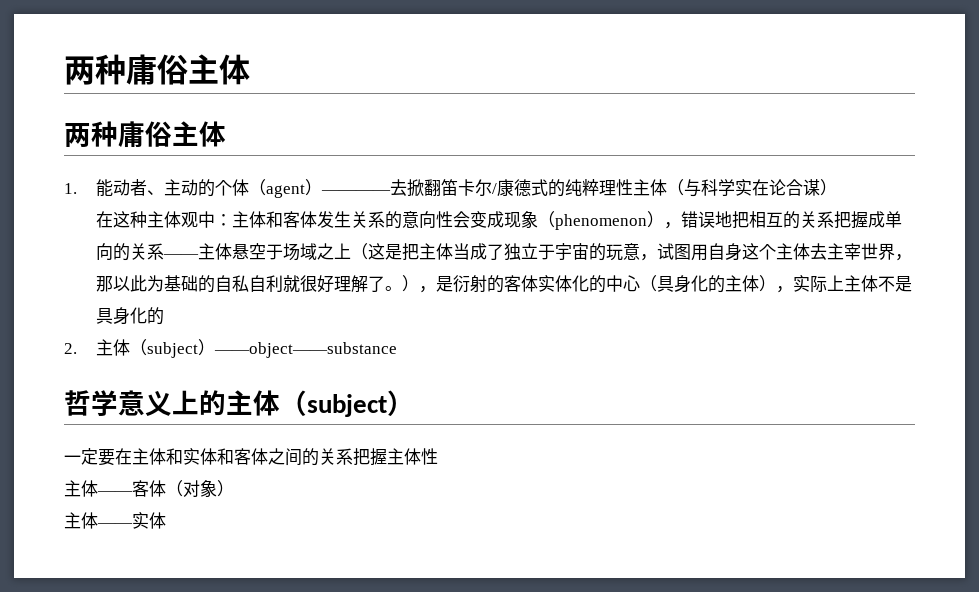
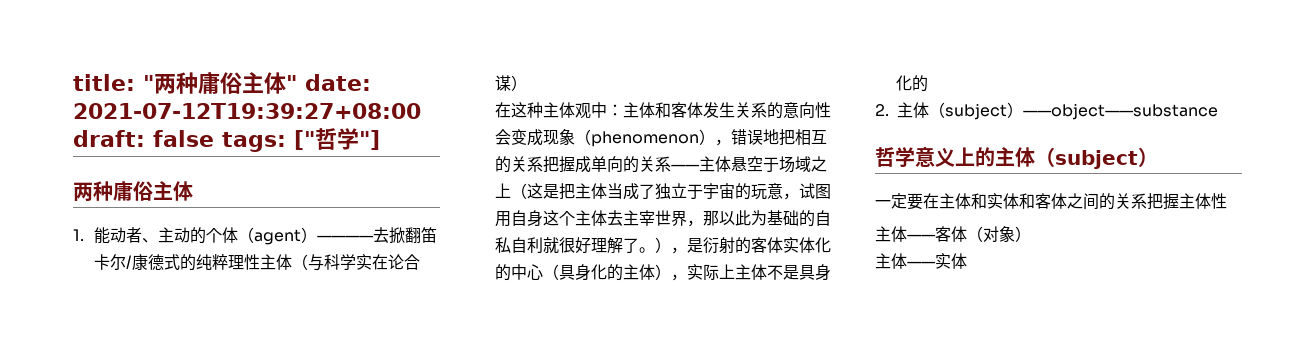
[64,54,250,85] 两种庸俗主体 -> [73,72,371,94] [73,103,421,119] [73,128,380,152] title: "两种庸俗主体" date: 2021-07-12T19:39:27+08:00 draft: false tags: ["哲学"]

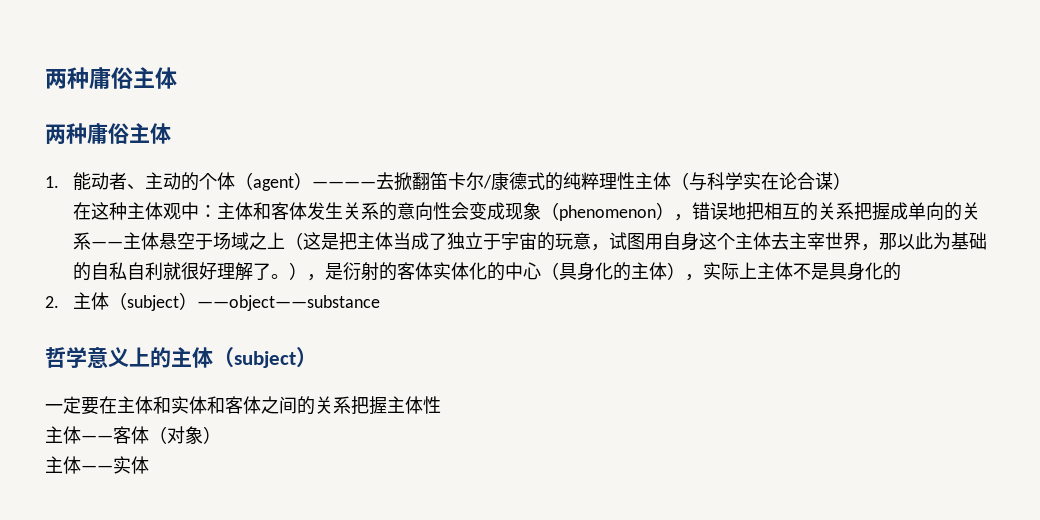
[73,72,371,94] [73,103,421,119] [73,128,380,152] title: "两种庸俗主体" date: 2021-07-12T19:39:27+08:00 draft: false tags: ["哲学"] -> [45,67,177,89] 两种庸俗主体

